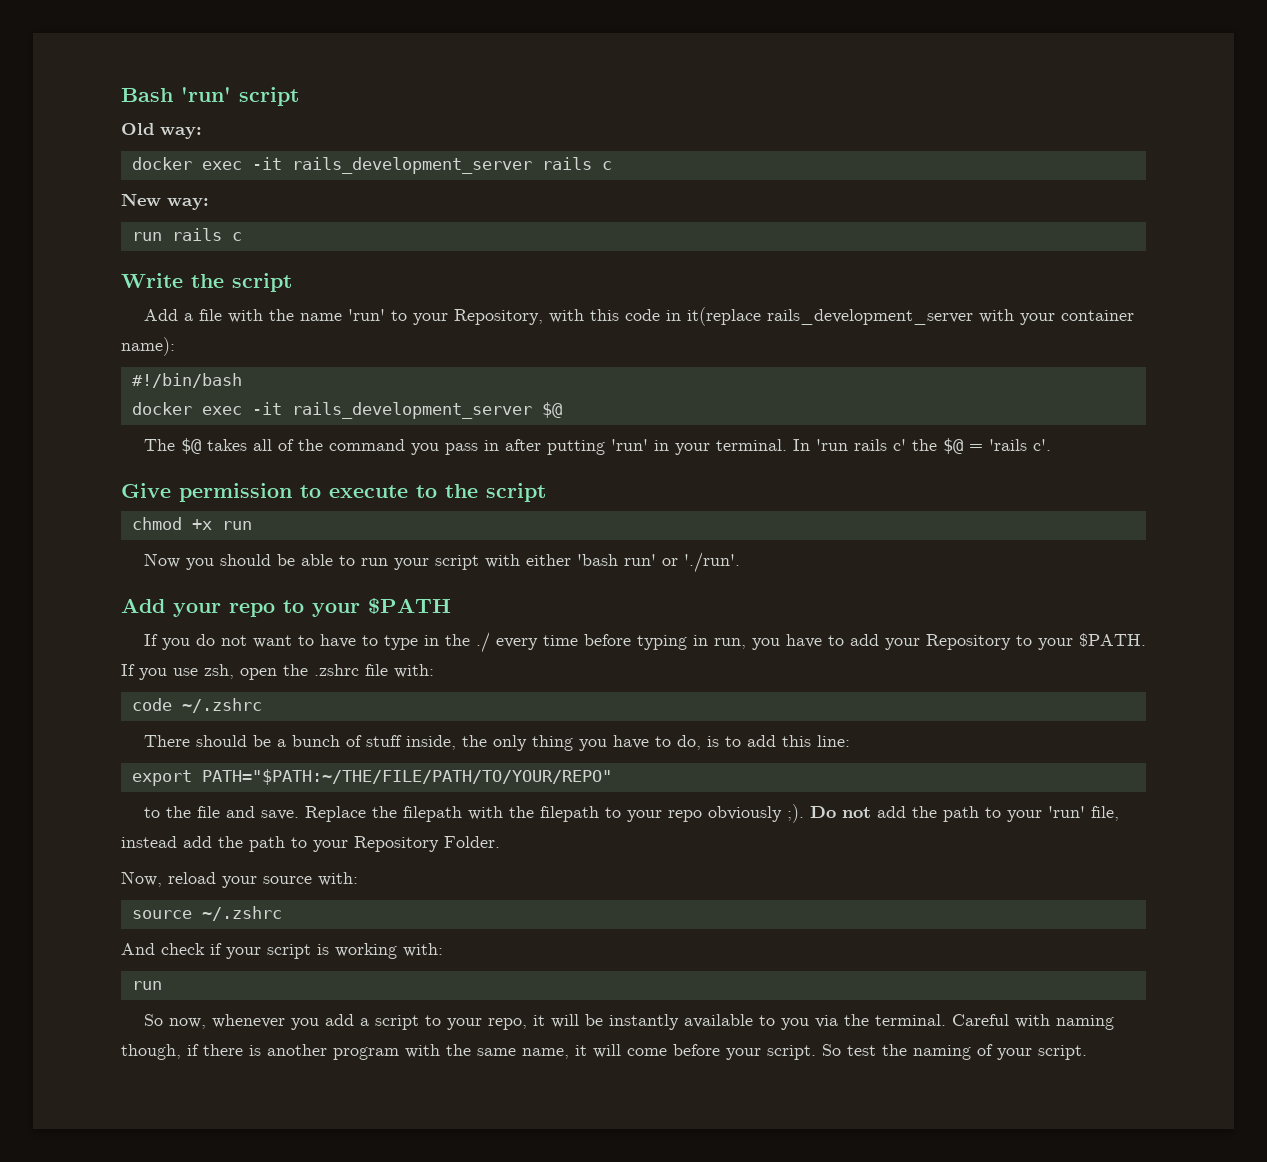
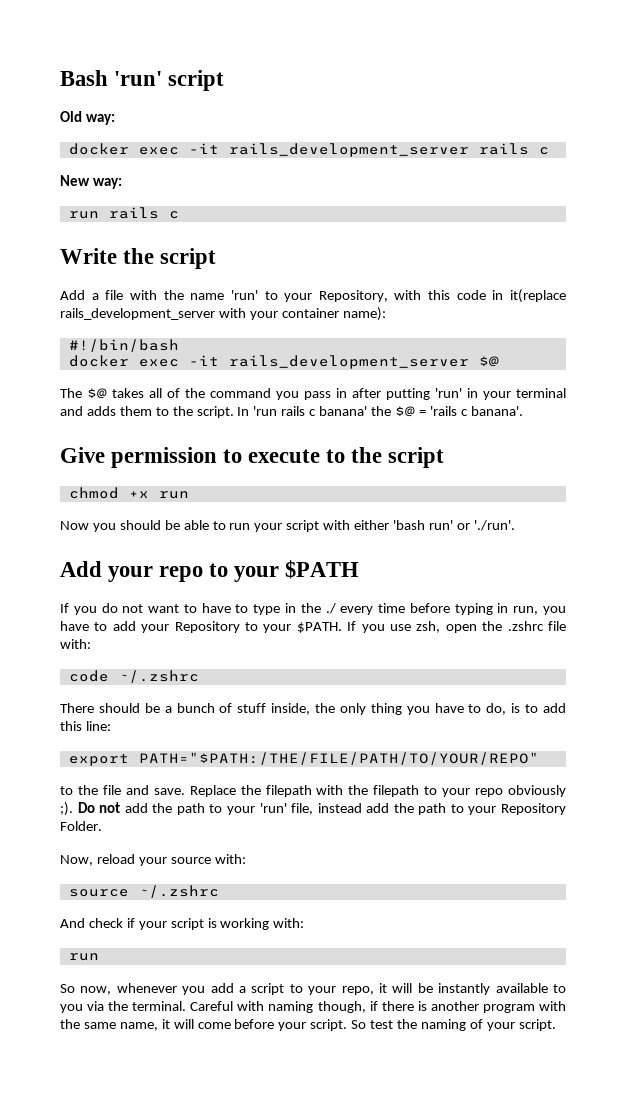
[715,439,787,451] terminal. -> [516,388,566,398] [60,406,234,418] terminal and adds them to the script.
[892,439,906,451] c' -> [309,406,368,416] c banana'
[1032,439,1051,451] c'. -> [460,406,523,416] c banana'.
[201,769,612,785] PATH="$PATH:~/THE/FILE/PATH/TO/YOUR/REPO" -> [138,752,539,765] PATH="$PATH:/THE/FILE/PATH/TO/YOUR/REPO"

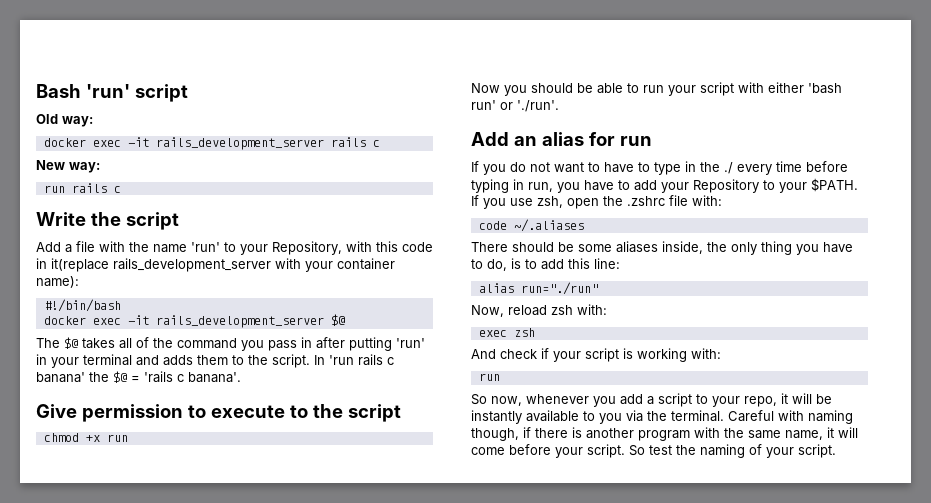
[108,560,360,582] your repo to your $PATH -> [513,132,652,146] an alias for run
[118,670,199,683] ~/.zshrc -> [513,219,584,232] ~/.aliases
[164,703,267,713] a bunch of stuff -> [578,241,658,253] some aliases
[68,752,539,766] [60,785,566,797] [60,802,566,816] [60,821,102,831] export PATH="$PATH:/THE/FILE/PATH/TO/YOUR/REPO" // to the file and save. Replace the filepath with the filepath to your repo obviously ;). Do not add the path to your 'run' file, instead add the path to your Repository Folder. -> [478,282,598,295] alias run="./run"
[138,854,246,866] [68,885,219,898] your source with: // source ~/.zshrc -> [551,304,607,315] [478,328,535,337] zsh with: // exec zsh

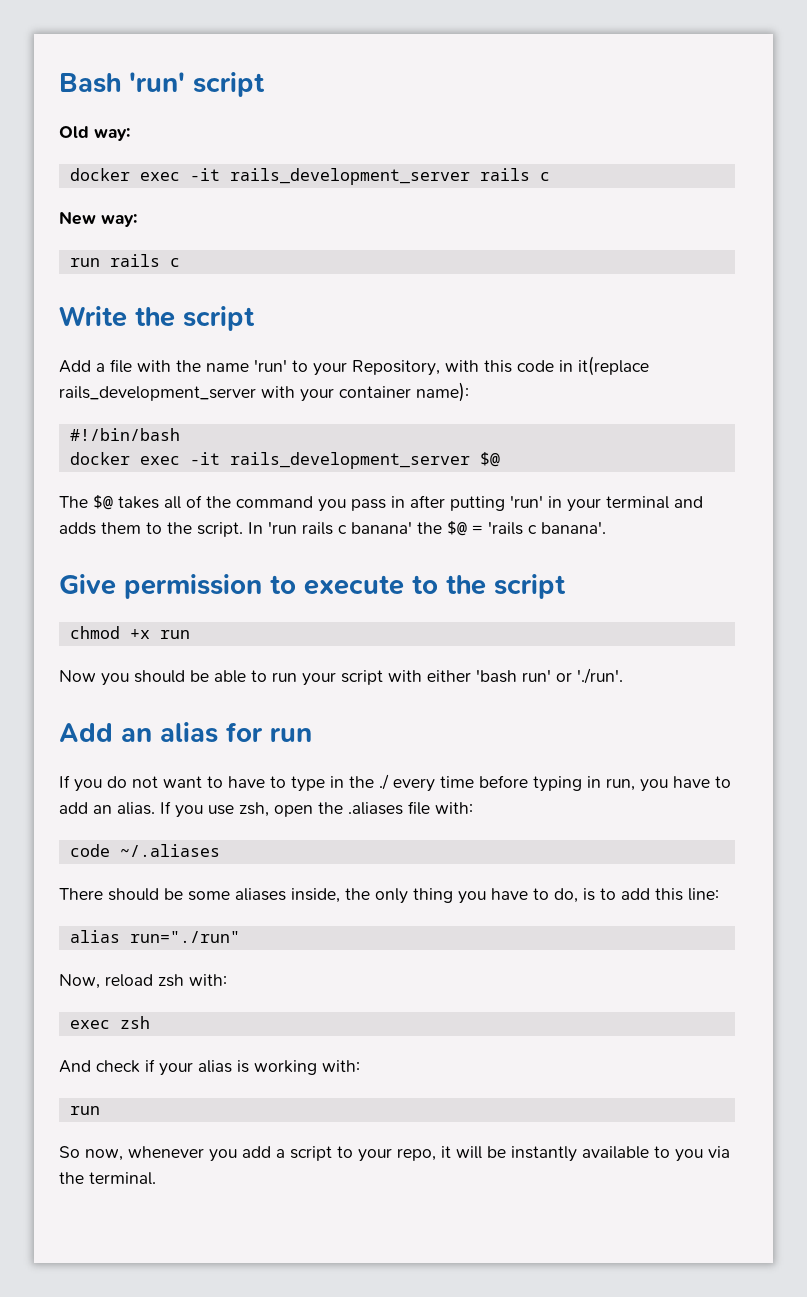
[661,178,858,193] your Repository to your $PATH. -> [93,802,155,815] an alias.
[627,196,665,206] .zshrc -> [348,802,403,815] .aliases
[585,348,619,362] script -> [198,1060,232,1073] alias
[728,410,853,424] [471,427,858,441] [471,444,836,458] Careful with naming though, if there is another program with the same name, it will come before your script. So test the naming of your script. -> (156, 1178) none

